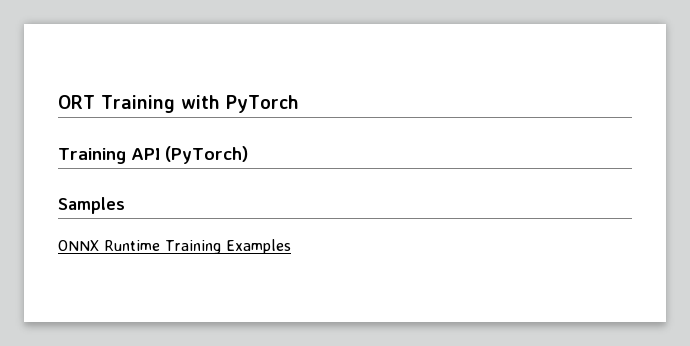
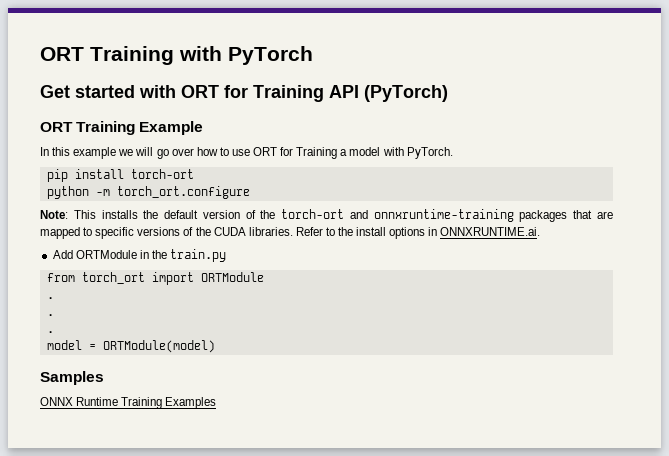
[58,146,248,164] Training API (PyTorch) -> [40,85,448,102] [40,121,204,135] [40,147,453,159] [46,169,194,182] [46,186,250,199] [40,209,613,222] [40,227,541,239] [52,249,227,262] [46,272,264,285] [46,297,54,299] [46,314,54,316] [46,331,54,333] [46,340,215,353] Get started with ORT for Training API (PyTorch) // ORT Training Example // In this example we will go over how to use ORT for Training a model with PyTorch. // pip install torch-ort // python -m torch_ort.configure // Note: This installs the default version of the torch-ort and onnxruntime-training packages that are mapped to specific versions of the CUDA libraries. Refer to the install options in ONNXRUNTIME.ai. // Add ORTModule in the train.py // from torch_ort import ORTModule // . // . // . // model = ORTModule(model)

